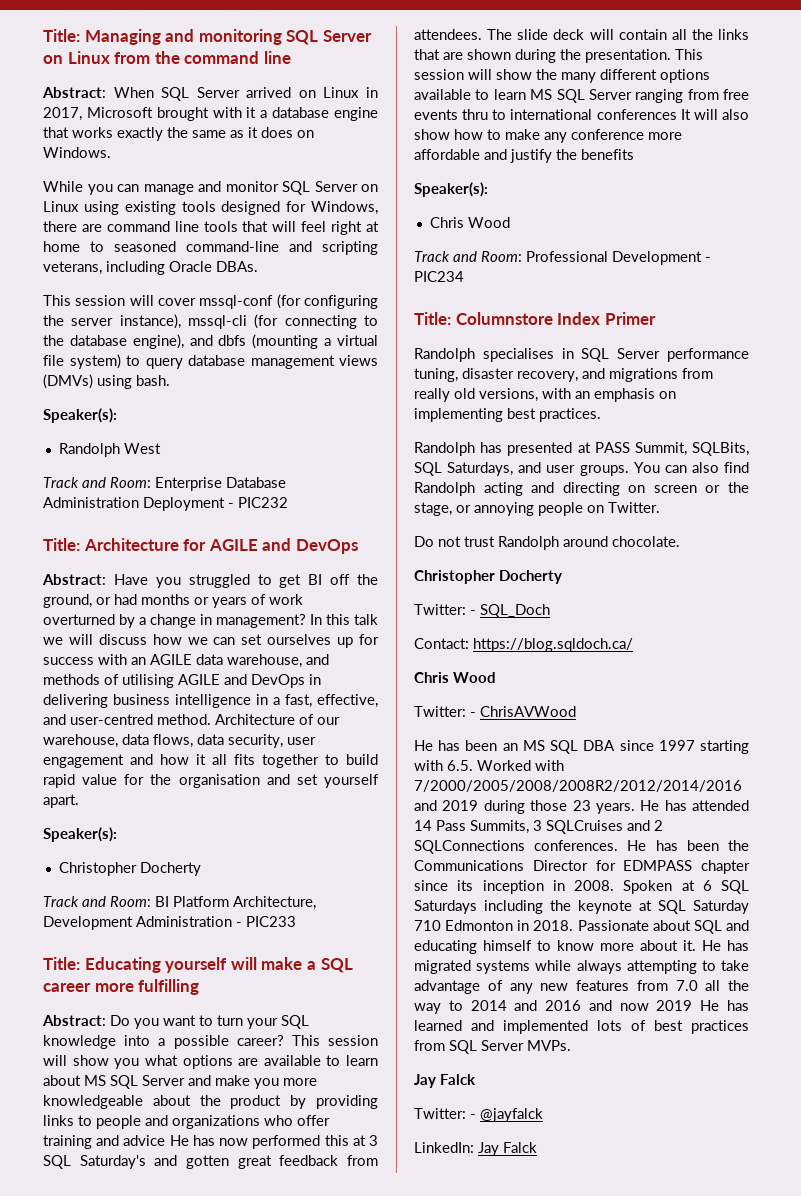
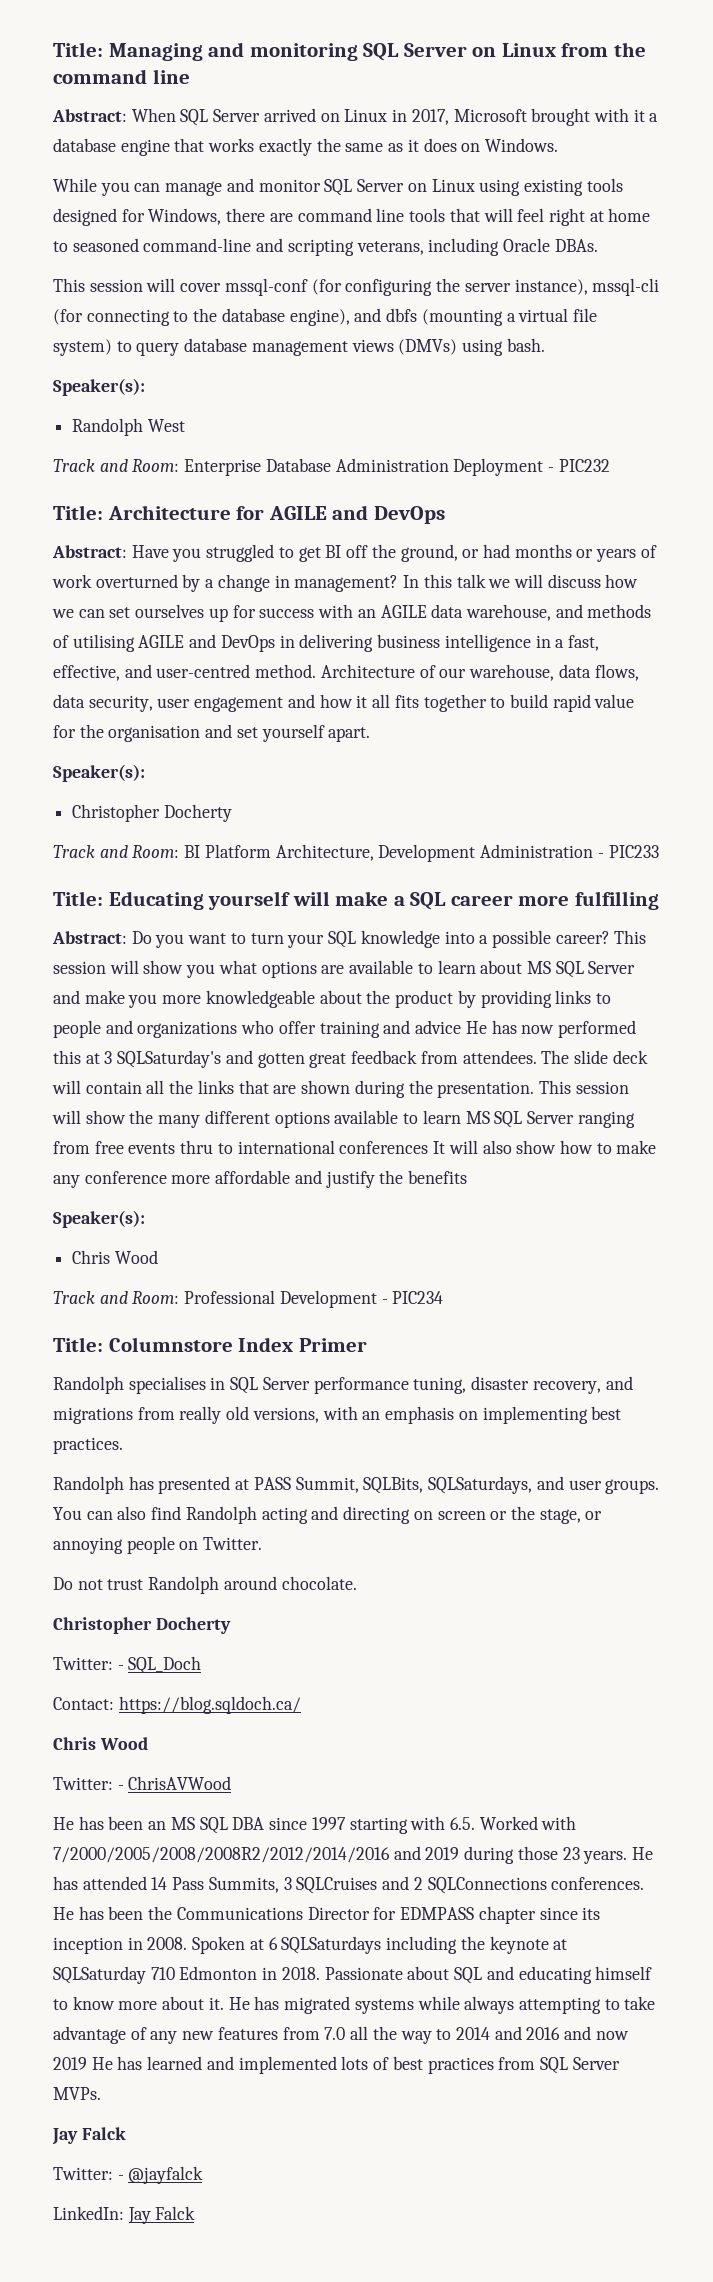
[43,1155,146,1169] SQL Saturday's -> [117,1050,222,1068] SQLSaturday's
[414,462,514,476] SQL Saturdays, -> [428,1476,533,1494] SQLSaturdays,
[721,880,749,894] [414,900,477,914] SQL Saturdays -> [281,1936,382,1954] SQLSaturdays
[658,900,749,914] SQL Saturday -> [53,1966,146,1984] SQLSaturday

